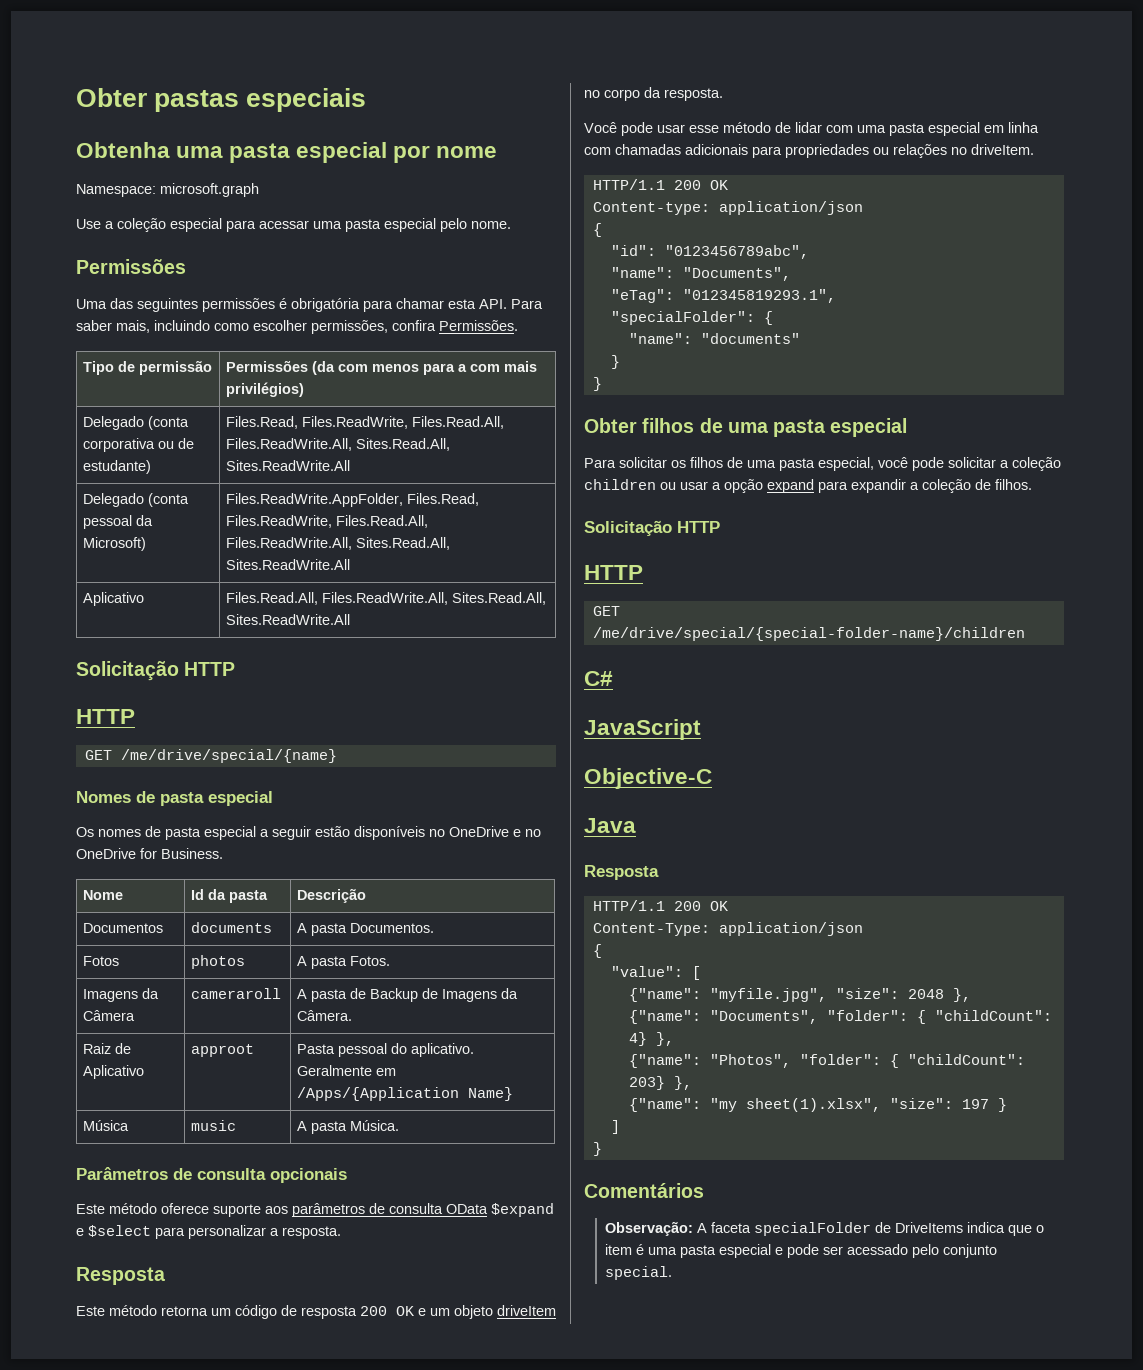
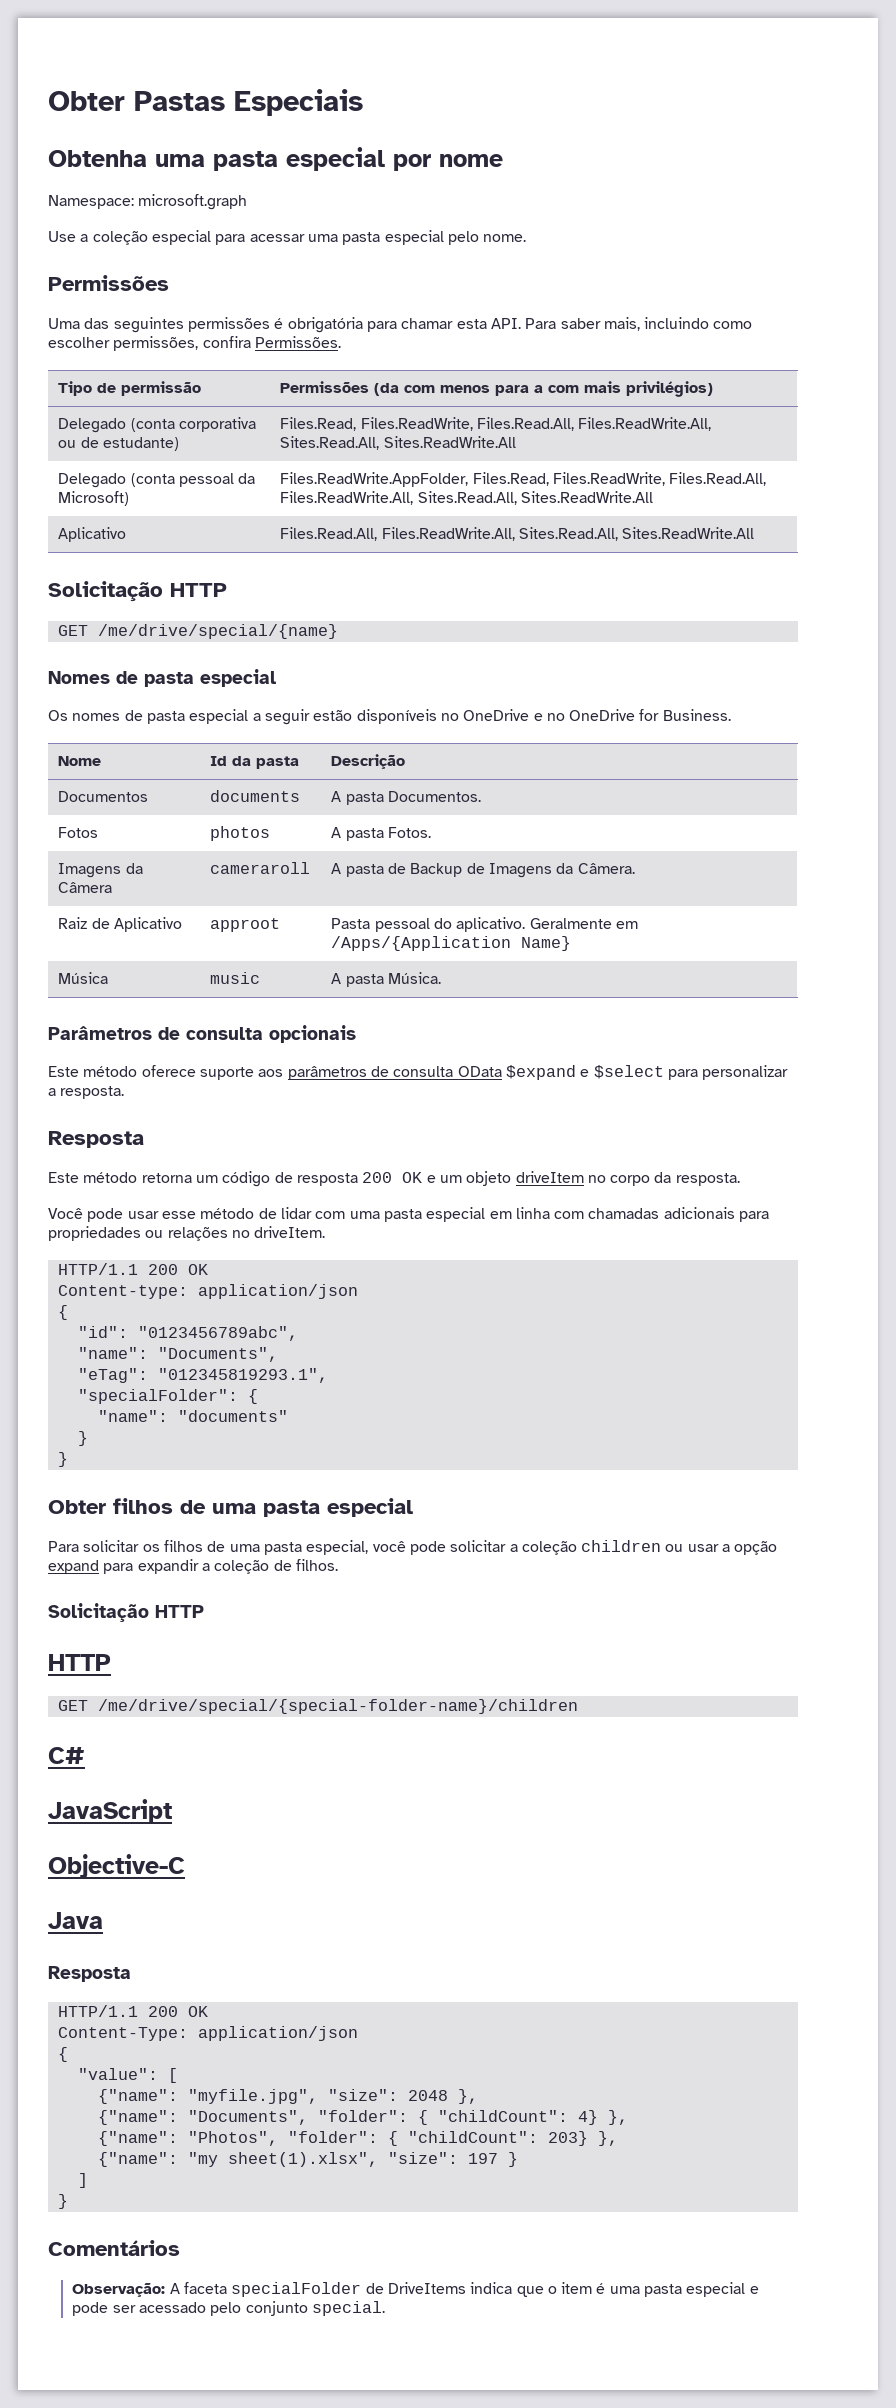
[76,88,367,112] Obter pastas especiais -> [48,89,363,116] Obter Pastas Especiais
[76,709,135,724] // HTTP -> (227, 590) none

